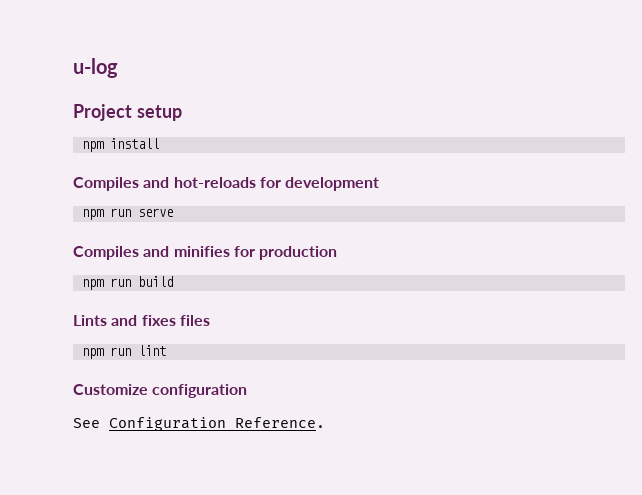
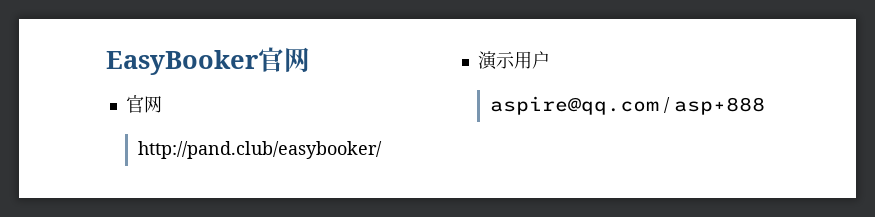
[73,58,118,78] [73,104,182,121] [81,138,159,152] [73,177,380,191] [81,208,173,220] [73,246,338,260] [81,276,173,290] [73,315,210,326] [81,345,166,359] [73,384,248,398] [73,417,325,431] u-log // Project setup // npm install // Compiles and hot-reloads for development // npm run serve // Compiles and minifies for production // npm run build // Lints and fixes files // npm run lint // Customize configuration // See Configuration Reference. -> [106,47,310,75] [125,95,162,113] [138,141,383,159] [477,51,550,70] [490,96,766,115] EasyBooker官网 // 官网 // http://pand.club/easybooker/ // 演示用户 // aspire@qq.com / asp+888

